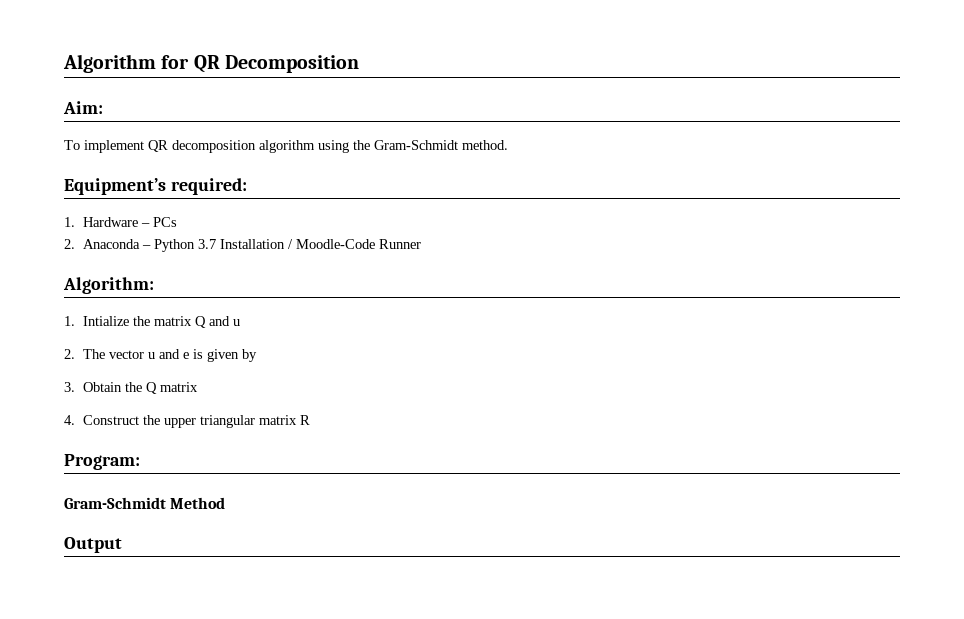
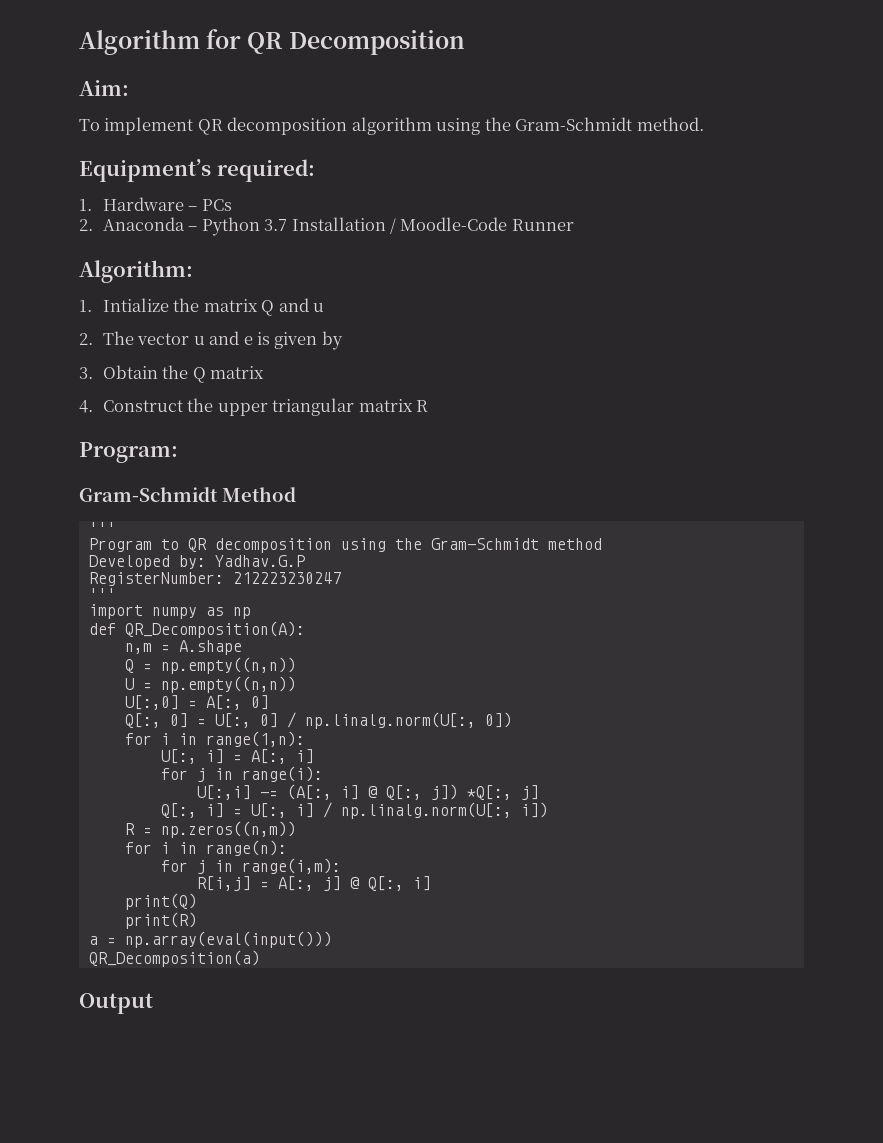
(226, 503) none -> [88,522,116,534] [88,538,602,553] [88,555,305,570] [88,572,341,586] [88,588,116,600] [88,604,251,619] [88,621,305,638] [124,640,242,655] [124,657,296,674] [124,676,296,693] [124,695,269,710] [124,712,512,729] [124,731,305,747] [160,749,314,764] [160,766,323,782] [196,784,539,800] [160,802,548,819] [124,821,296,838] [124,840,287,856] [160,858,341,874] [196,876,431,891] [124,893,197,910] [124,912,197,929] [88,931,332,948] [88,950,260,967] // ''' // Program to QR decomposition using the Gram-Schmidt method // Developed by: Yadhav.G.P // RegisterNumber: 212223230247 // ''' // import numpy as np // def QR_Decomposition(A): // n,m = A.shape // Q = np.empty((n,n)) // U = np.empty((n,n)) // U[:,0] = A[:, 0] // Q[:, 0] = U[:, 0] / np.linalg.norm(U[:, 0]) // for i in range(1,n): // U[:, i] = A[:, i] // for j in range(i): // U[:,i] -= (A[:, i] @ Q[:, j]) *Q[:, j] // Q[:, i] = U[:, i] / np.linalg.norm(U[:, i]) // R = np.zeros((n,m)) // for i in range(n): // for j in range(i,m): // R[i,j] = A[:, j] @ Q[:, i] // print(Q) // print(R) // a = np.array(eval(input())) // QR_Decomposition(a)

